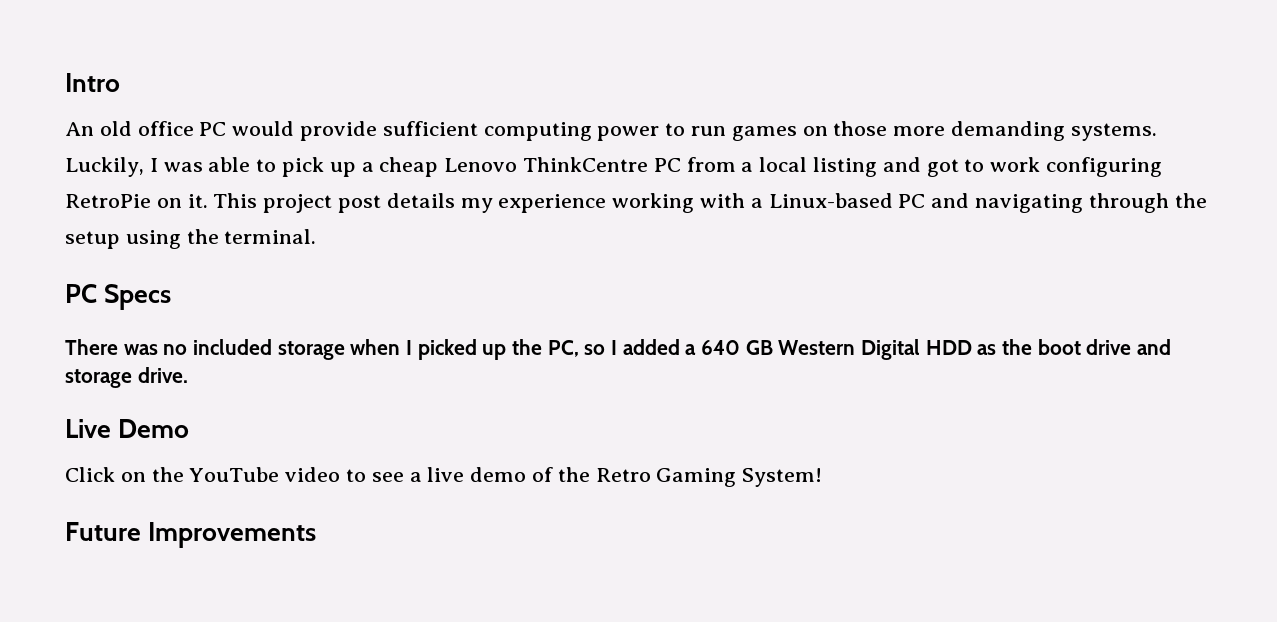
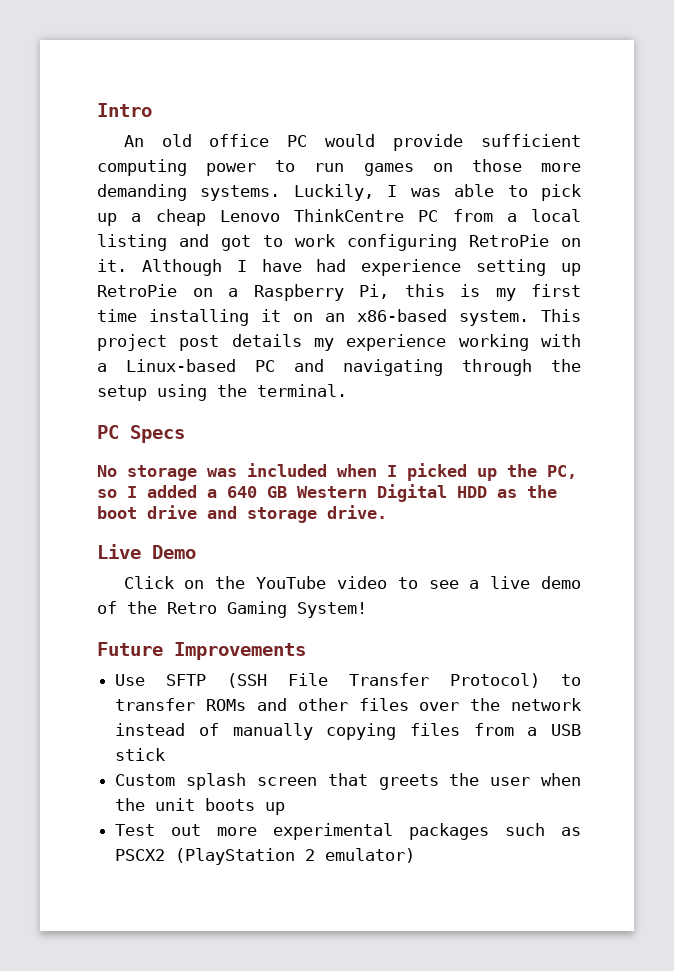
(208, 201) none -> [141,259,581,276] [97,284,581,301] [97,309,529,326] Although I have had experience setting up RetroPie on a Raspberry Pi, this is my first time installing it on an x86-based system.
[65,339,345,360] There was no included storage -> [97,463,327,481] No storage was included
(317, 535) none -> [115,673,581,688] [115,698,581,711] [115,723,581,740] [115,748,166,761] [115,773,581,790] [115,798,286,815] [115,823,582,840] [115,848,416,865] // Use SFTP (SSH File Transfer Protocol) to transfer ROMs and other files over the network instead of manually copying files from a USB stick // Custom splash screen that greets the user when the unit boots up // Test out more experimental packages such as PSCX2 (PlayStation 2 emulator)

